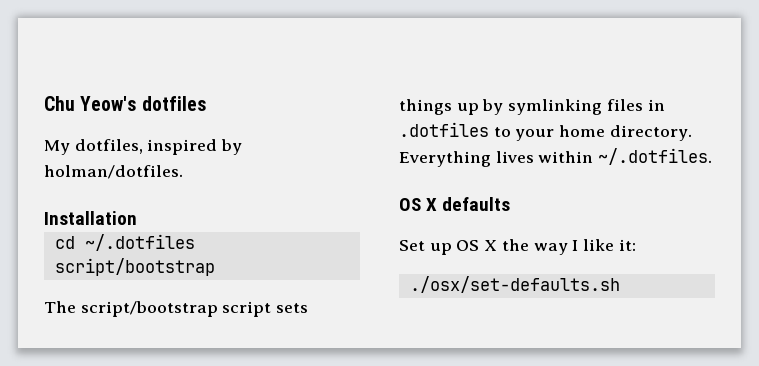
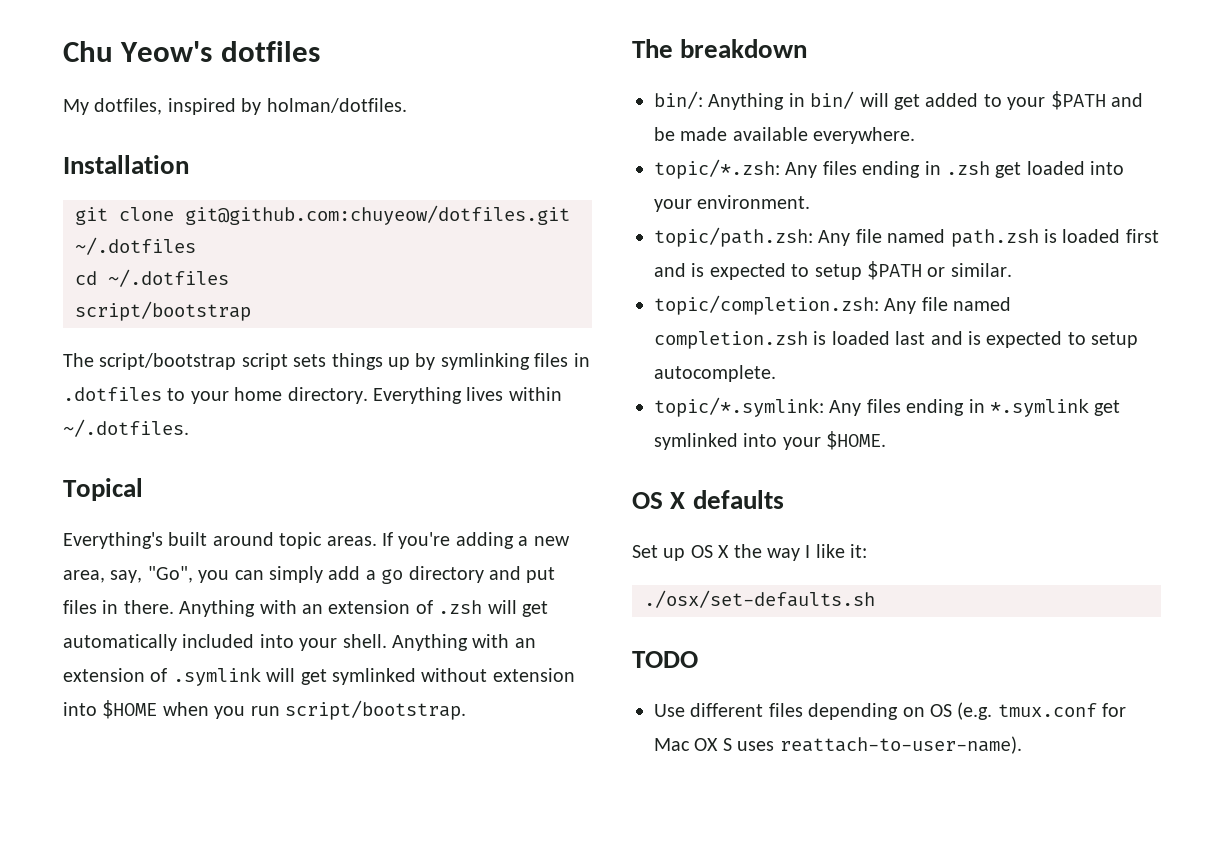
(137, 218) none -> [75,205,570,225] [75,237,196,255] // git clone git@github.com:chuyeow/dotfiles.git ~/.dotfiles
(713, 156) none -> [63,478,143,501] [63,532,570,549] [63,566,556,584] [63,600,548,617] [63,634,536,651] [63,667,575,686] [63,700,466,720] [632,39,808,58] [654,91,1143,110] [654,127,916,144] [654,159,1125,179] [654,195,811,212] [654,227,1159,247] [654,261,1012,280] [654,295,1012,315] [654,331,1139,349] [654,365,776,382] [654,397,1121,417] [654,431,887,450] // Topical // Everything's built around topic areas. If you're adding a new area, say, "Go", you can simply add a go directory and put files in there. Anything with an extension of .zsh will get automatically included into your shell. Anything with an extension of .symlink will get symlinked without extension into $HOME when you run script/bootstrap. // The breakdown // bin/: Anything in bin/ will get added to your $PATH and be made available everywhere. // topic/*.zsh: Any files ending in .zsh get loaded into your environment. // topic/path.zsh: Any file named path.zsh is loaded first and is expected to setup $PATH or similar. // topic/completion.zsh: Any file named completion.zsh is loaded last and is expected to setup autocomplete. // topic/*.symlink: Any files ending in *.symlink get symlinked into your $HOME.
(620, 284) none -> [632,651,698,668] [654,702,1127,720] [654,736,1022,754] // TODO // Use different files depending on OS (e.g. tmux.conf for Mac OX S uses reattach-to-user-name).

